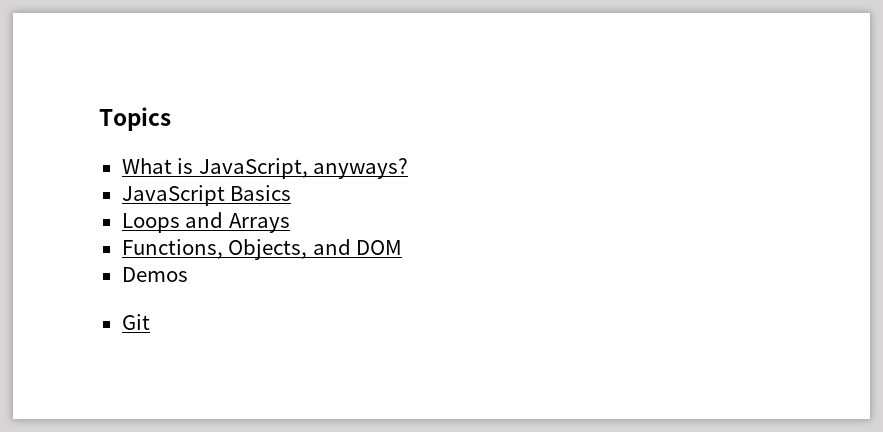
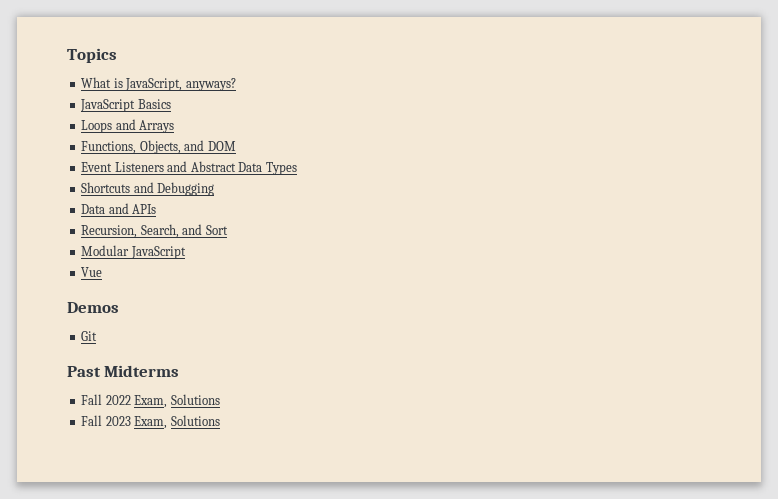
[121,267,188,282] [121,314,150,330] Demos // Git -> [81,161,297,175] [81,182,215,196] [81,203,157,214] [81,224,228,238] [81,245,186,259] [81,267,103,277] [67,302,119,313] [81,331,98,341] [67,365,180,377] [81,394,220,408] [81,415,220,429] Event Listeners and Abstract Data Types // Shortcuts and Debugging // Data and APIs // Recursion, Search, and Sort // Modular JavaScript // Vue // Demos // Git // Past Midterms // Fall 2022 Exam, Solutions // Fall 2023 Exam, Solutions

